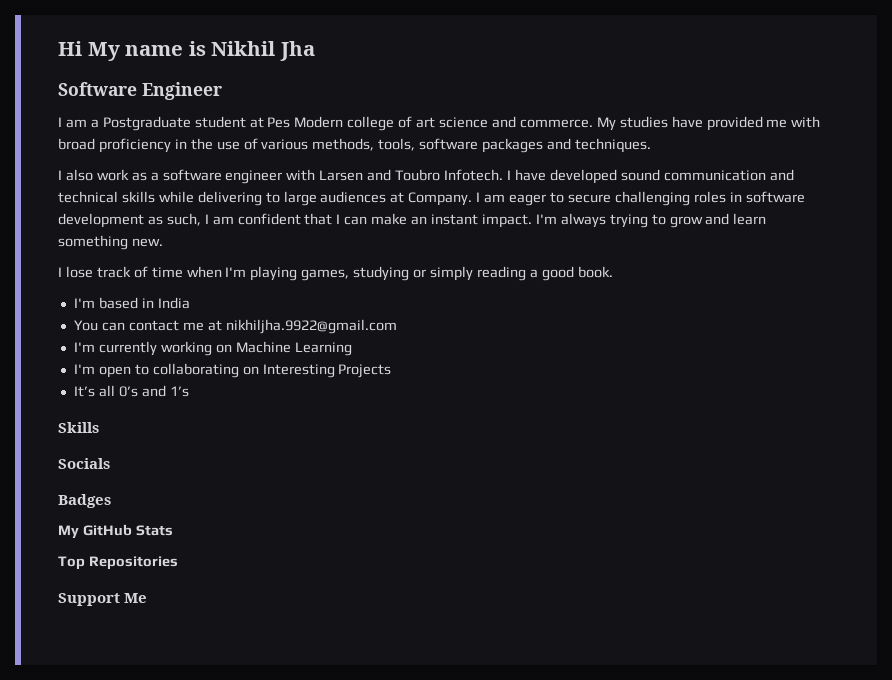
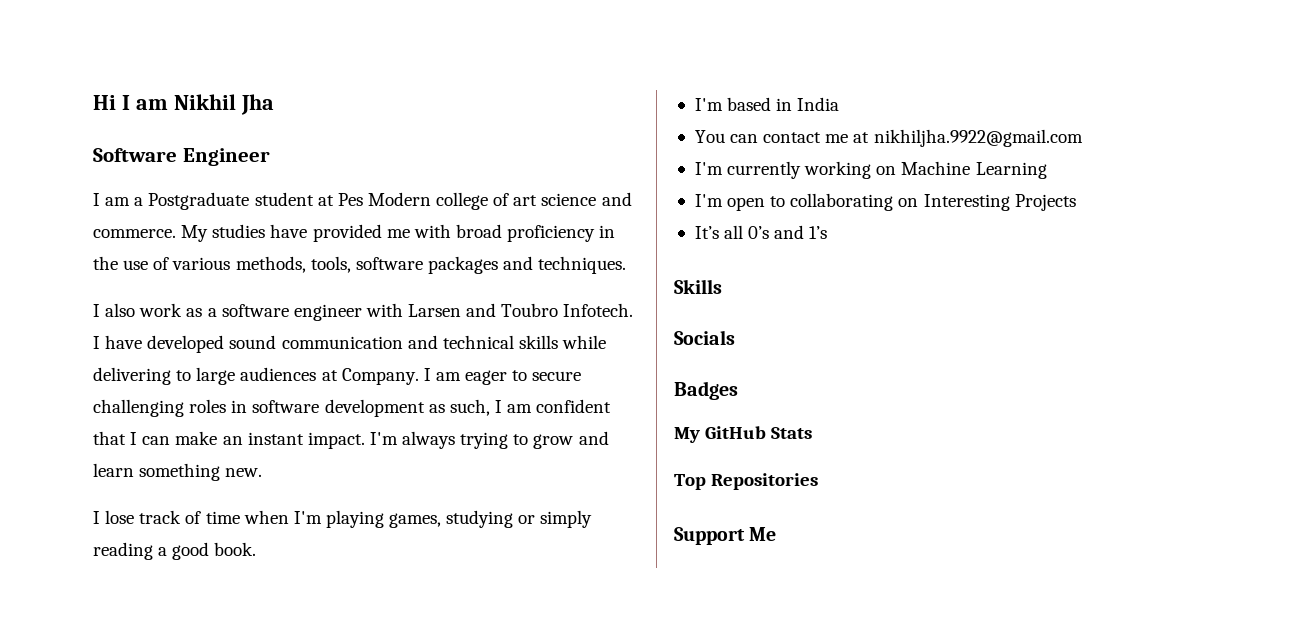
[87,41,206,61] My name is -> [121,95,168,110] I am

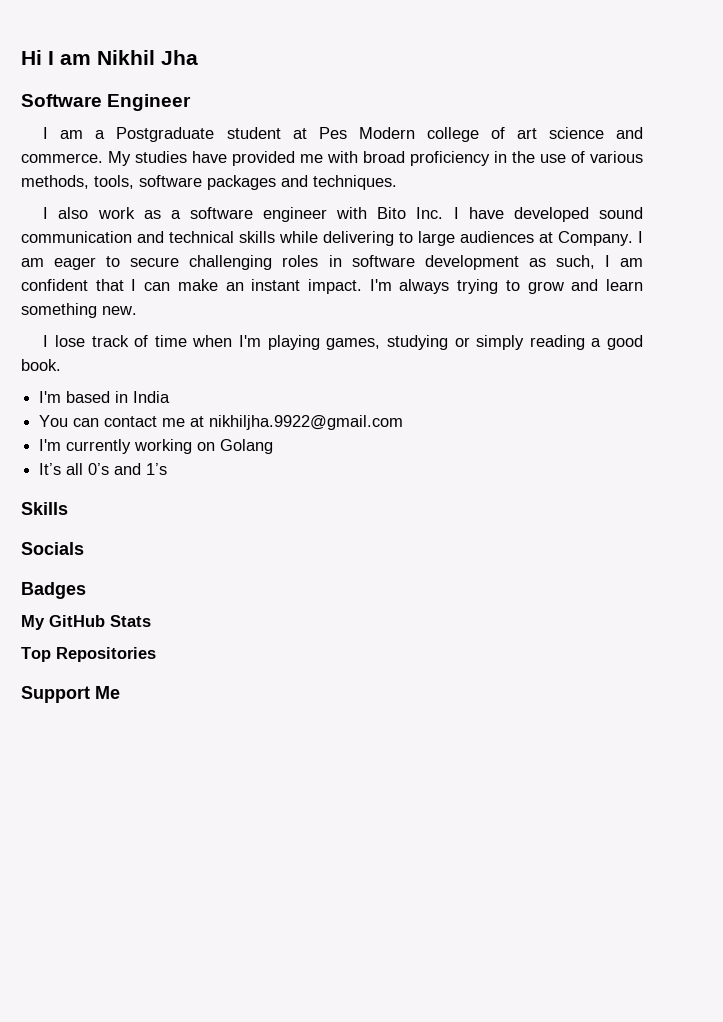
[408,303,634,317] Larsen and Toubro Infotech. -> [377,207,444,219] Bito Inc.
[901,161,1047,179] [694,193,1076,211] Machine Learning // I'm open to collaborating on Interesting Projects -> [220,439,274,454] Golang

